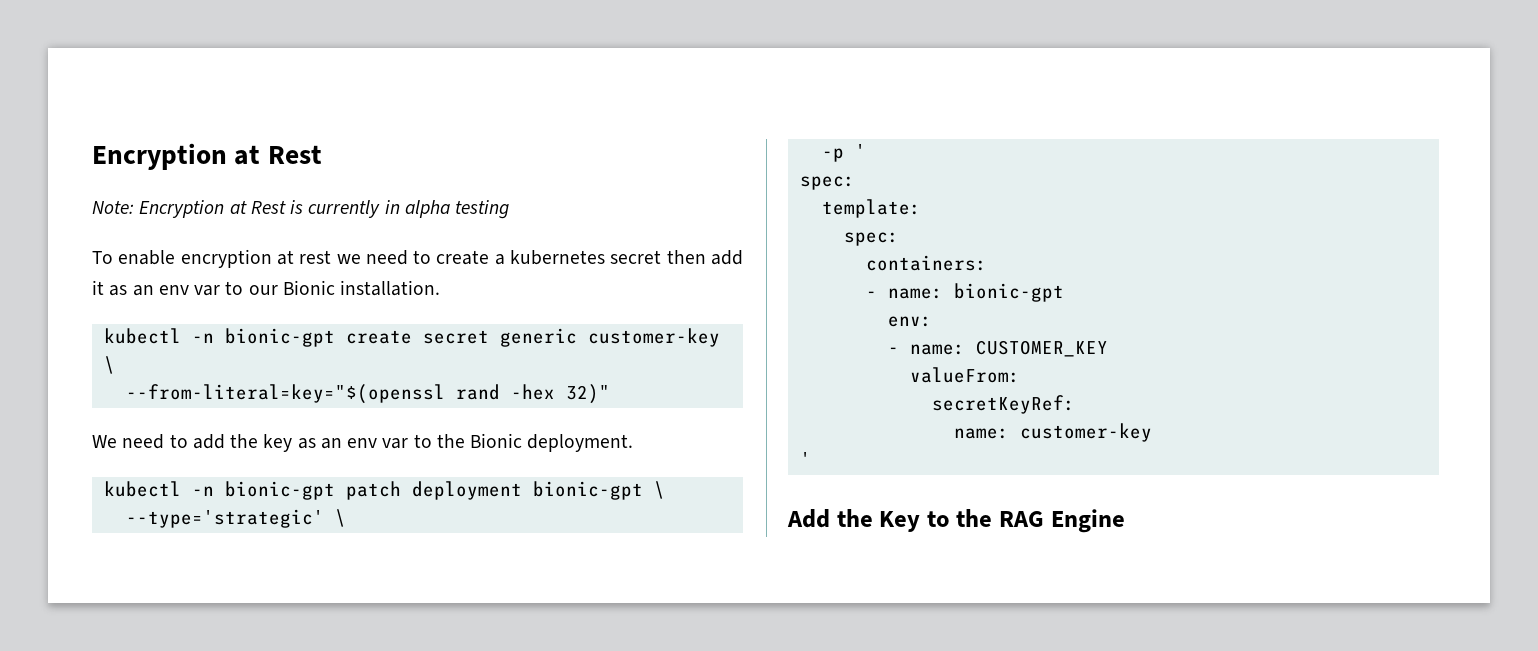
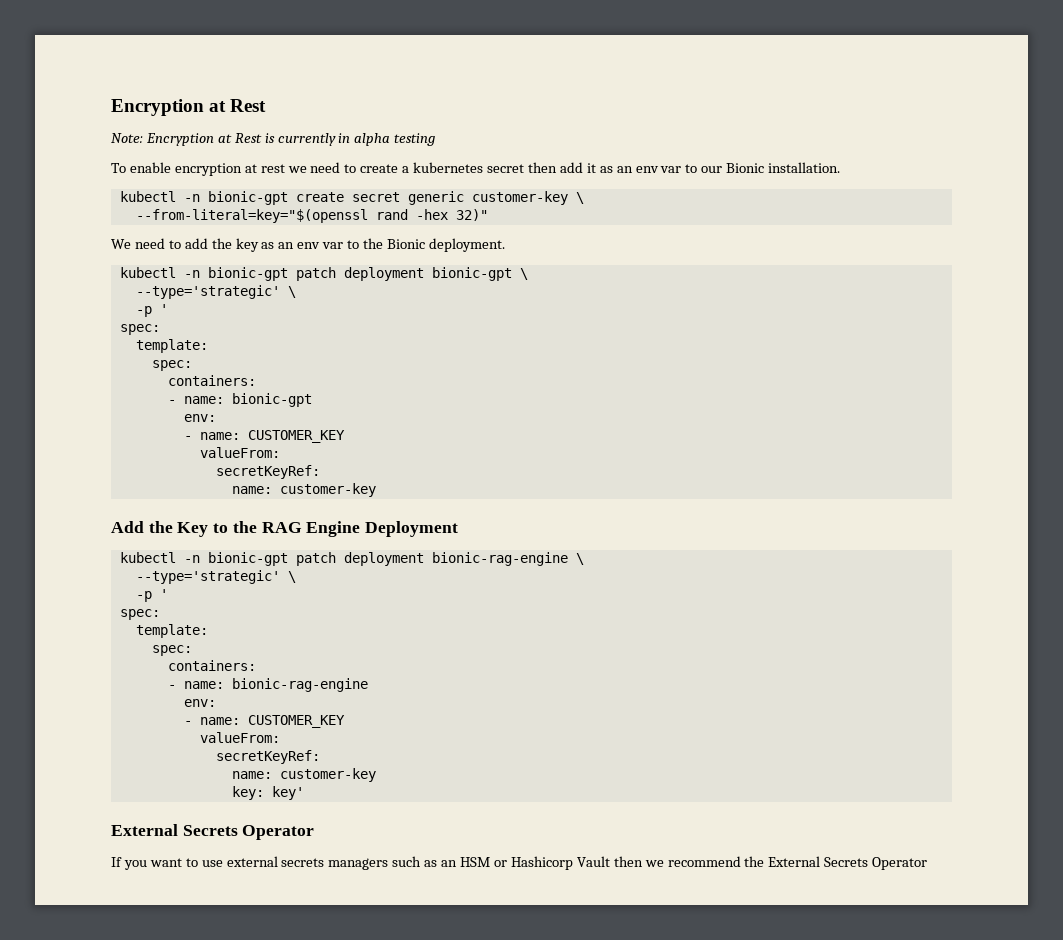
[799,452,811,466] // ' -> (376, 490) none
(1125, 521) none -> [365,521,459,537] [119,552,584,566] [135,570,296,584] [135,589,168,602] [119,609,160,620] [135,624,208,638] [151,645,192,656] [167,660,256,671] [167,678,368,692] [183,699,216,707] [183,715,345,728] [199,732,280,743] [215,750,320,764] [231,768,376,782] [231,786,304,800] [111,824,315,840] [111,856,928,870] Deployment // kubectl -n bionic-gpt patch deployment bionic-rag-engine \ // --type='strategic' \ // -p ' // spec: // template: // spec: // containers: // - name: bionic-rag-engine // env: // - name: CUSTOMER_KEY // valueFrom: // secretKeyRef: // name: customer-key // key: key' // External Secrets Operator // If you want to use external secrets managers such as an HSM or Hashicorp Vault then we recommend the External Secrets Operator

